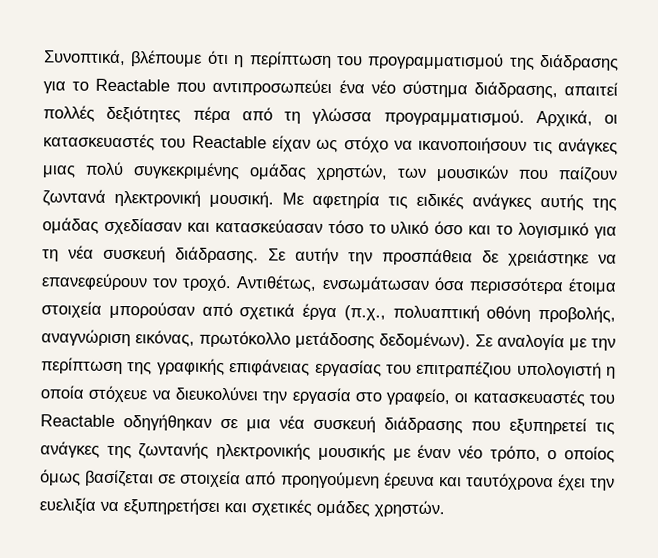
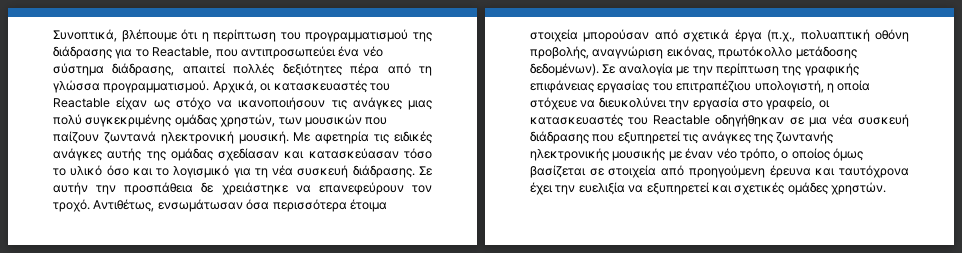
[95,78,171,92] Reactable -> [152,47,213,59] Reactable,
[516,361,602,379] υπολογιστή -> [754,80,824,93] υπολογιστή,
[123,498,220,516] εξυπηρετήσει -> [646,182,710,195] εξυπηρετεί

